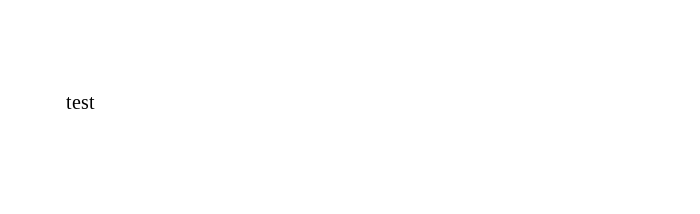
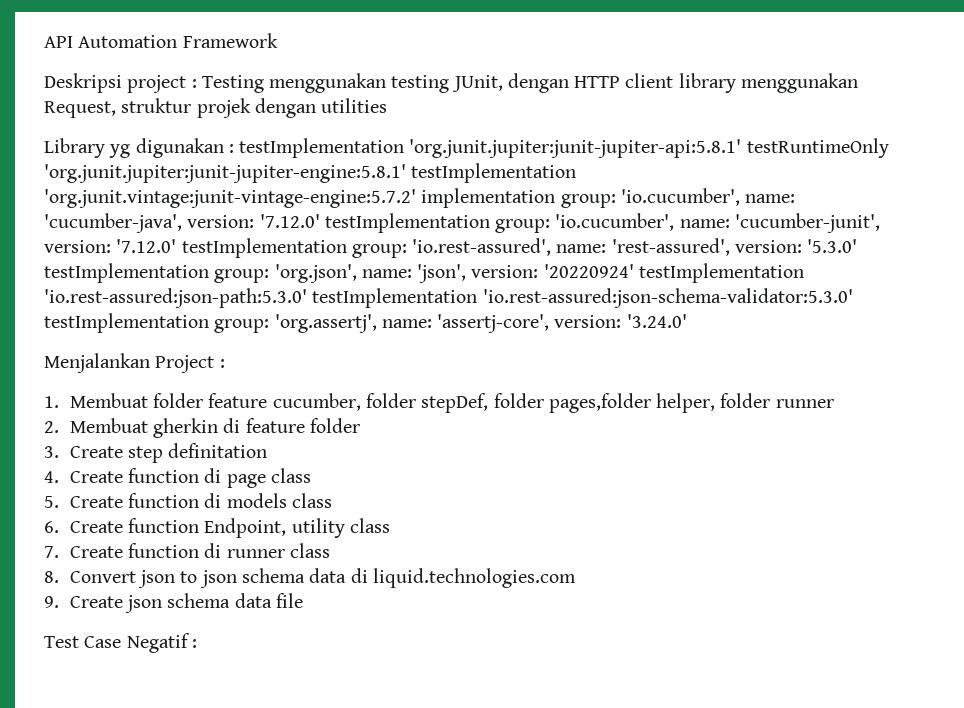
[66,97,95,109] test -> [44,33,278,48] [44,73,858,93] [44,98,388,118] [44,138,889,158] [44,163,577,183] [44,188,796,208] [44,213,880,233] [44,238,858,258] [44,263,804,283] [44,288,853,308] [44,313,687,333] [44,353,225,373] [44,393,834,413] [44,418,360,438] [44,443,268,463] [44,468,311,488] [44,493,332,508] [44,518,390,538] [44,543,330,558] [44,568,576,588] [44,593,303,613] [44,633,197,653] API Automation Framework // Deskripsi project : Testing menggunakan testing JUnit, dengan HTTP client library menggunakan Request, struktur projek dengan utilities // Library yg digunakan : testImplementation 'org.junit.jupiter:junit-jupiter-api:5.8.1' testRuntimeOnly 'org.junit.jupiter:junit-jupiter-engine:5.8.1' testImplementation 'org.junit.vintage:junit-vintage-engine:5.7.2' implementation group: 'io.cucumber', name: 'cucumber-java', version: '7.12.0' testImplementation group: 'io.cucumber', name: 'cucumber-junit', version: '7.12.0' testImplementation group: 'io.rest-assured', name: 'rest-assured', version: '5.3.0' testImplementation group: 'org.json', name: 'json', version: '20220924' testImplementation 'io.rest-assured:json-path:5.3.0' testImplementation 'io.rest-assured:json-schema-validator:5.3.0' testImplementation group: 'org.assertj', name: 'assertj-core', version: '3.24.0' // Menjalankan Project : // 1. Membuat folder feature cucumber, folder stepDef, folder pages,folder helper, folder runner // 2. Membuat gherkin di feature folder // 3. Create step definitation // 4. Create function di page class // 5. Create function di models class // 6. Create function Endpoint, utility class // 7. Create function di runner class // 8. Convert json to json schema data di liquid.technologies.com // 9. Create json schema data file // Test Case Negatif :

